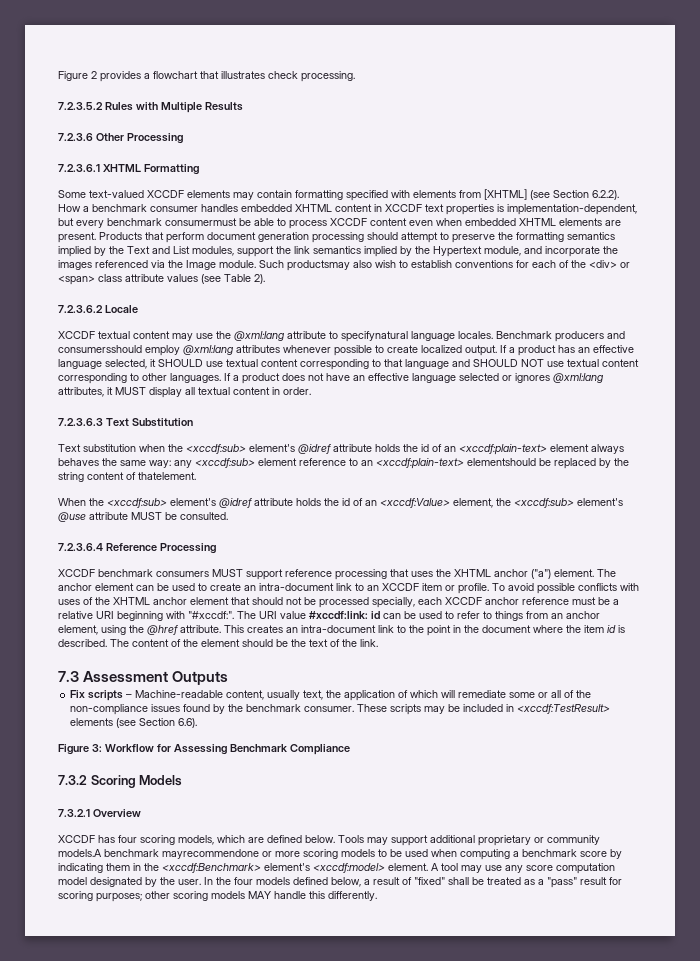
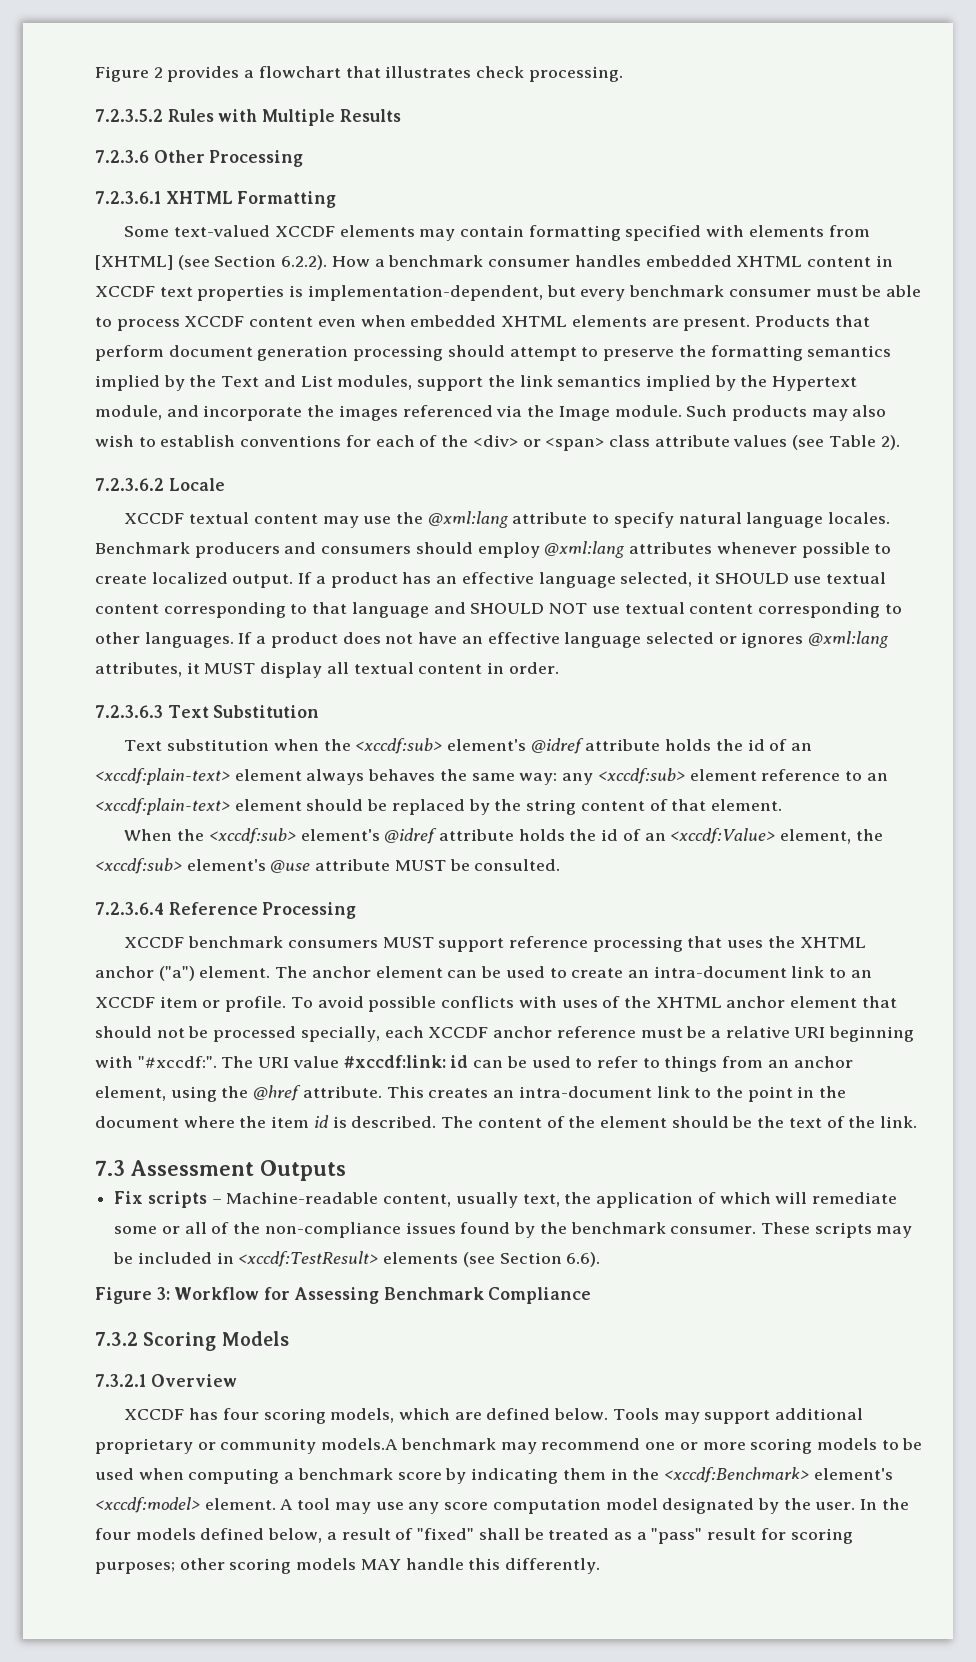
[165,218,237,226] consumermust -> [728,287,858,297] consumer must
[287,260,350,271] productsmay -> [731,405,848,421] products may
[341,331,408,342] specifynatural -> [613,512,742,528] specify natural
[58,345,142,353] consumersshould -> [321,542,473,554] consumers should
[467,458,536,466] elementshould -> [234,799,364,811] element should
[138,472,196,480] thatelement. -> [671,799,782,811] that element.
[162,849,259,859] mayrecommendone -> [500,1438,676,1454] may recommend one

